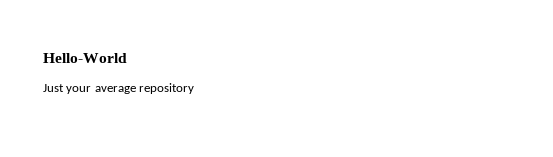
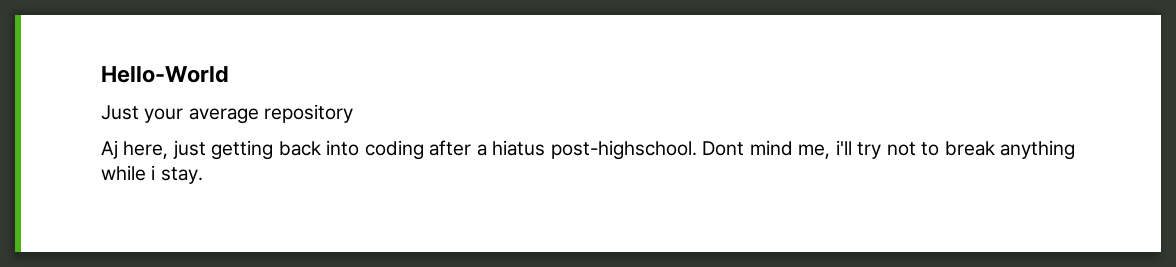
(195, 88) none -> [101,140,1076,160] [101,165,203,184] // Aj here, just getting back into coding after a hiatus post-highschool. Dont mind me, i'll try not to break anything while i stay.

